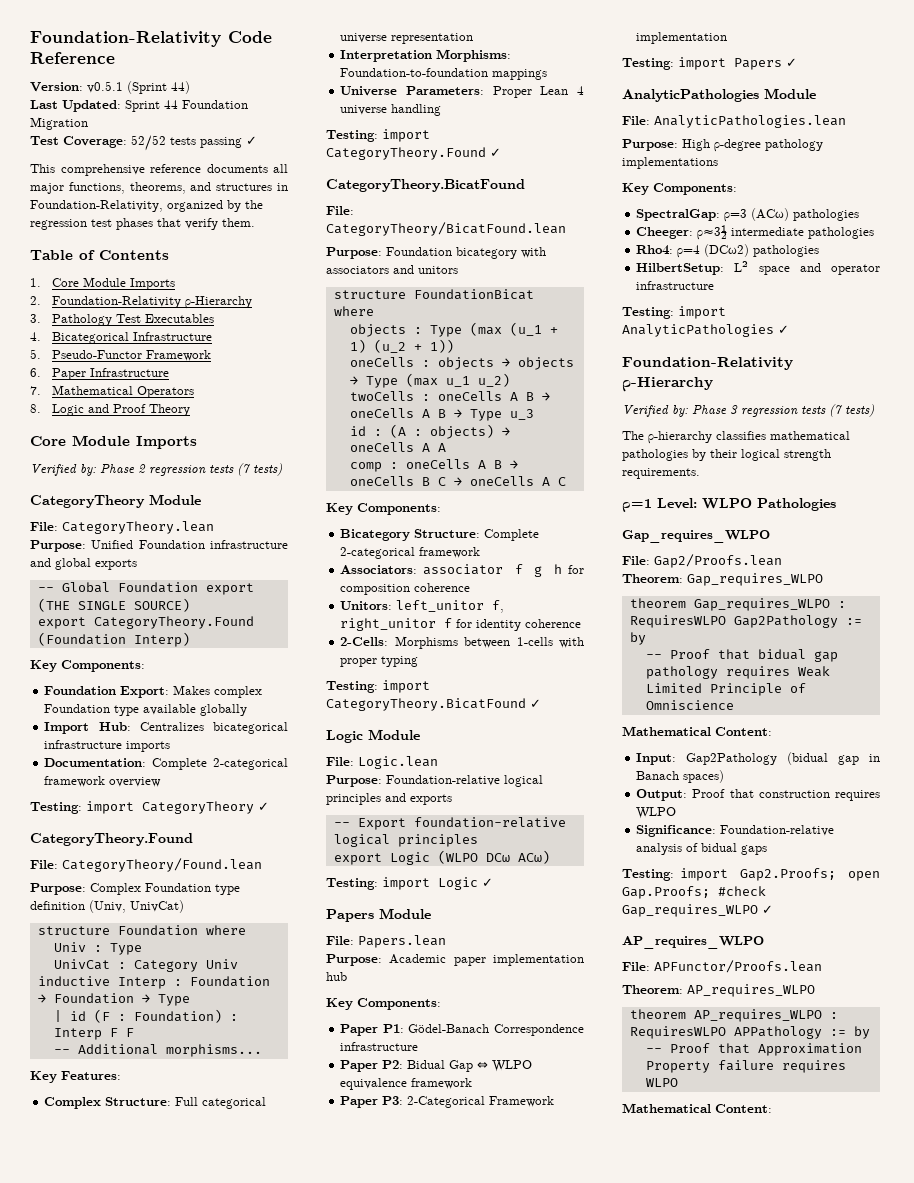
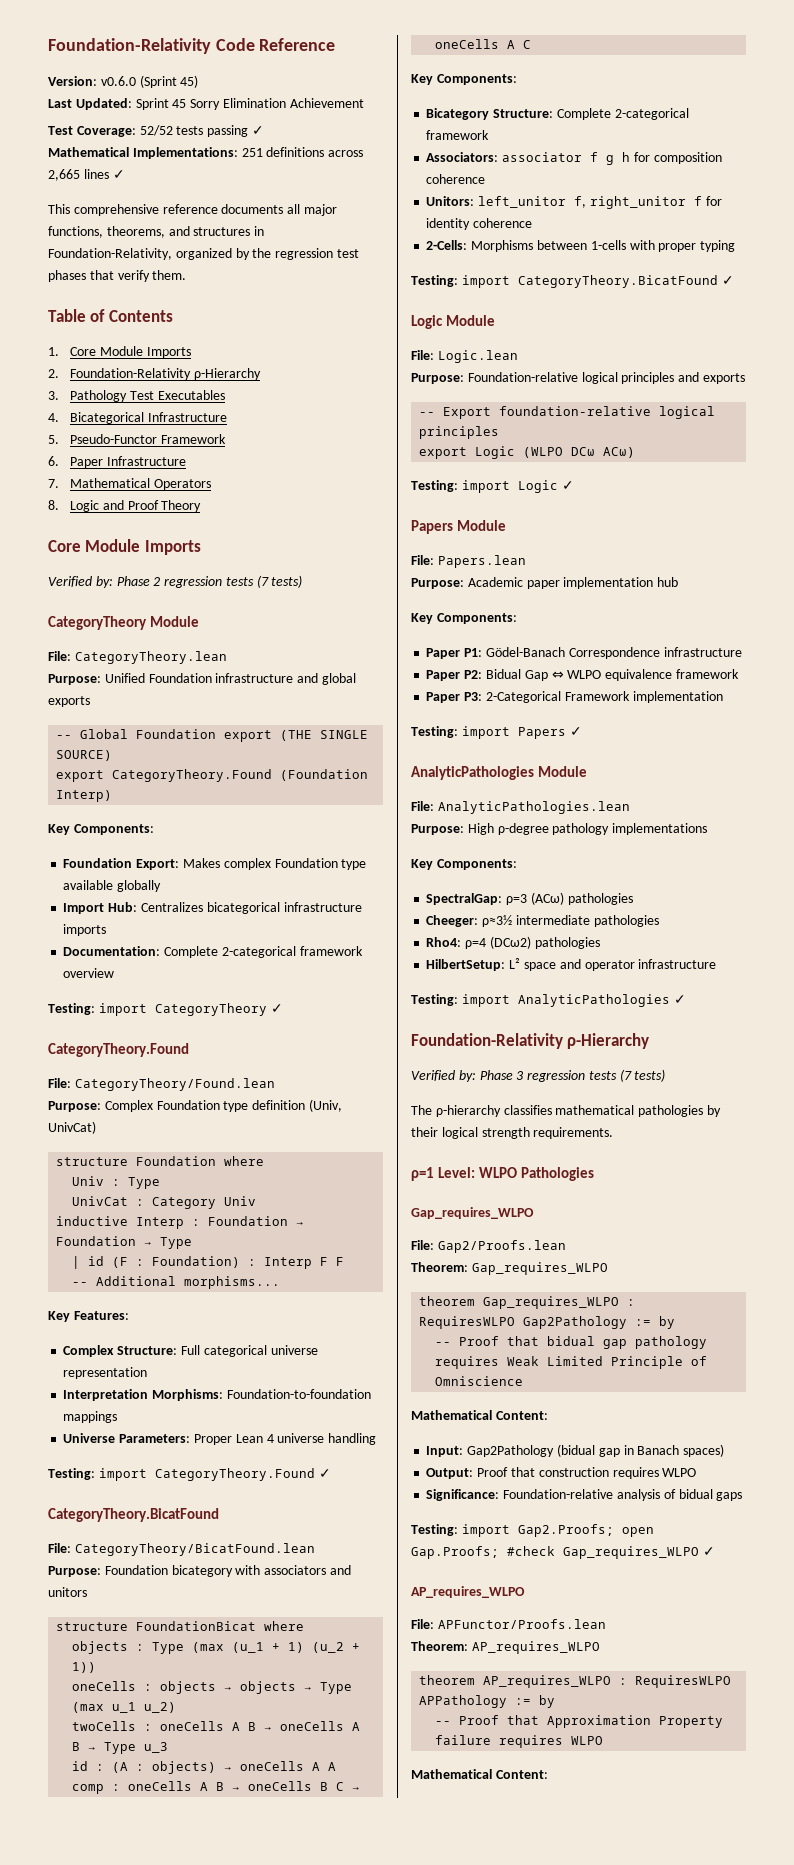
[87,81,190,94] v0.5.1 (Sprint 44) -> [100,75,199,88] v0.6.0 (Sprint 45)
[164,100,248,109] [30,117,88,130] 44 Foundation Migration -> [172,98,364,110] 45 Sorry Elimination Achievement
(257, 140) none -> [48,147,364,159] [48,169,125,181] // Mathematical Implementations: 251 definitions across 2,665 lines ✓

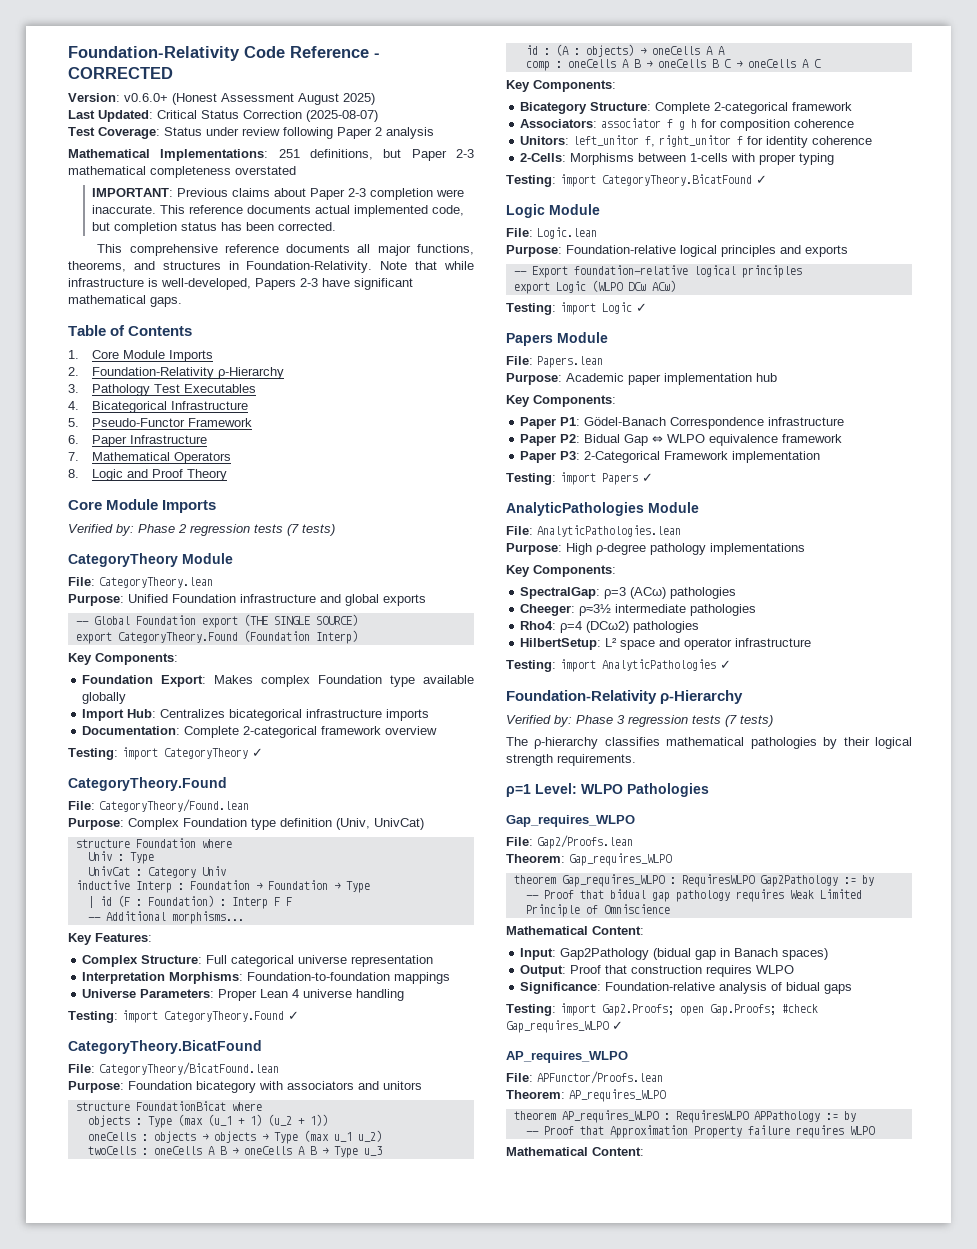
(336, 44) none -> [374,53,380,58] [68,67,173,79] - CORRECTED
[100,75,199,88] [48,98,364,110] [48,125,264,137] [48,147,364,159] [48,169,125,181] v0.6.0 (Sprint 45) // Last Updated: Sprint 45 Sorry Elimination Achievement // Test Coverage: 52/52 tests passing ✓ // Mathematical Implementations: 251 definitions across 2,665 lines ✓ -> [124,93,375,105] [68,110,378,122] [68,127,434,139] [68,149,474,161] [68,166,296,178] [91,188,464,200] [91,205,464,217] [91,222,336,234] v0.6.0+ (Honest Assessment August 2025) // Last Updated: Critical Status Correction (2025-08-07) // Test Coverage: Status under review following Paper 2 analysis // Mathematical Implementations: 251 definitions, but Paper 2-3 mathematical completeness overstated // IMPORTANT: Previous claims about Paper 2-3 completion were inaccurate. This reference documents actual implemented code, but completion status has been corrected.
[48,248,359,260] [48,270,187,282] Foundation-Relativity, organized by the regression test phases that verify them. -> [246,261,474,273] [68,278,413,290] [68,295,182,307] Foundation-Relativity. Note that while infrastructure is well-developed, Papers 2-3 have significant mathematical gaps.

